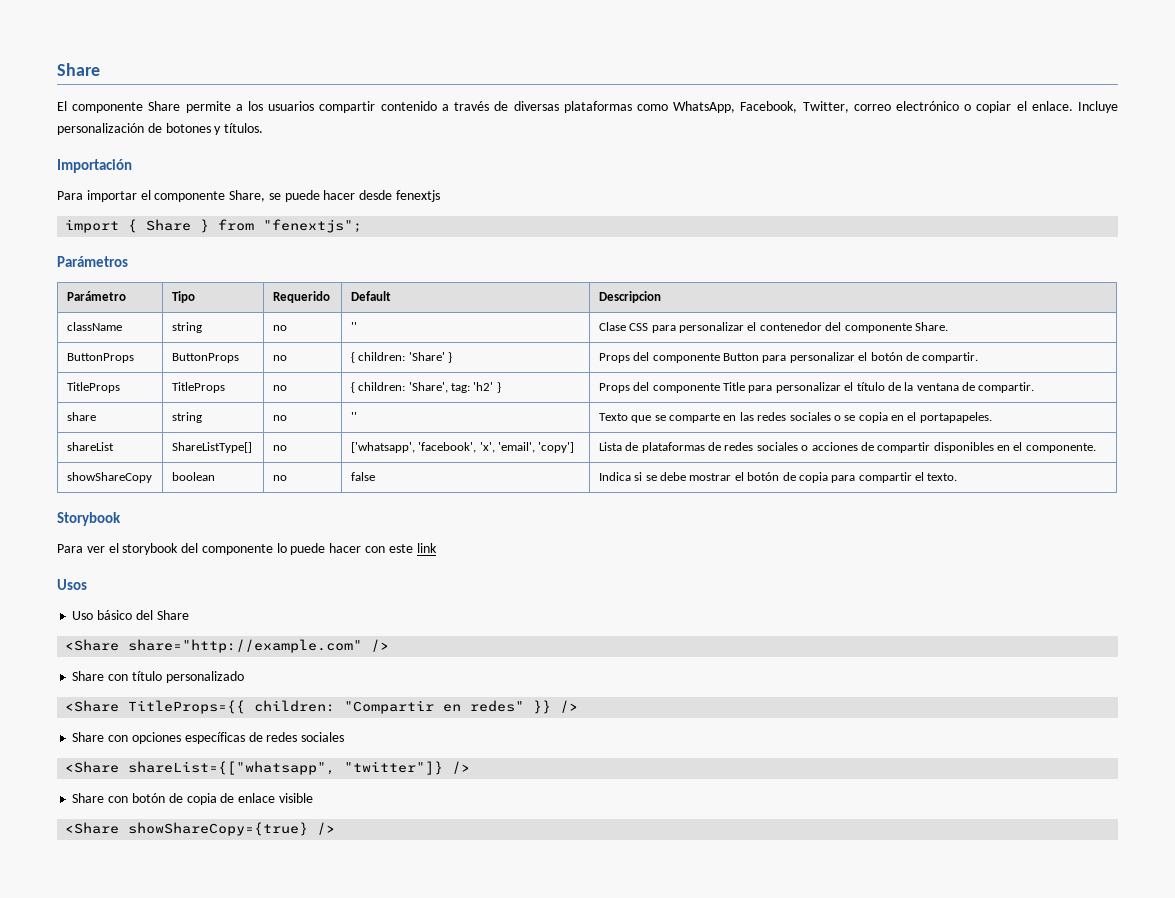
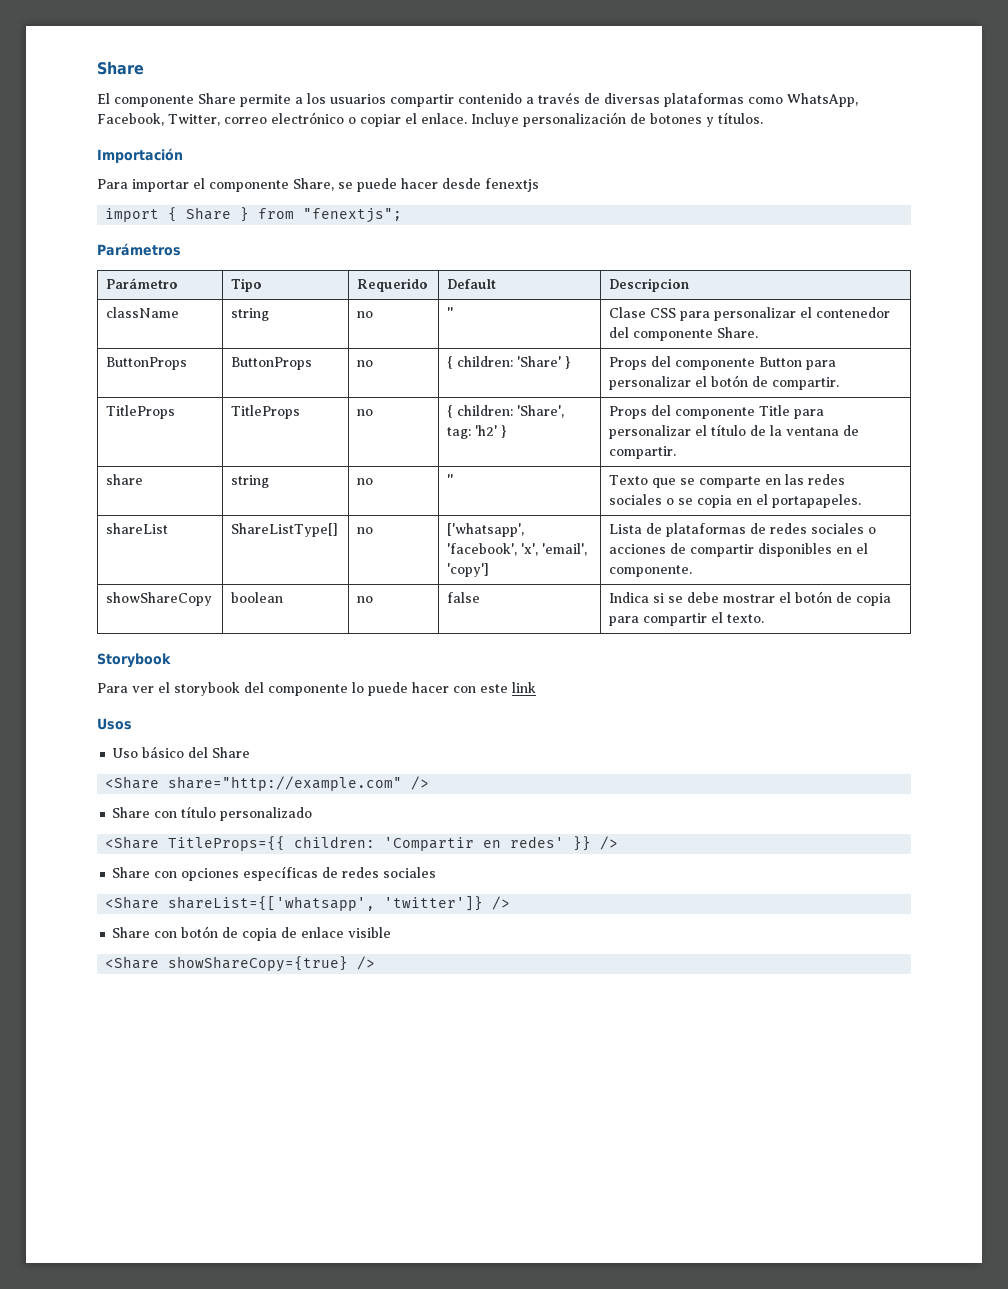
[344,700,525,714] "Compartir en redes" -> [384,836,565,851] 'Compartir en redes'
[128,761,444,775] shareList={["whatsapp", "twitter"]} -> [168,896,484,911] shareList={['whatsapp', 'twitter']}

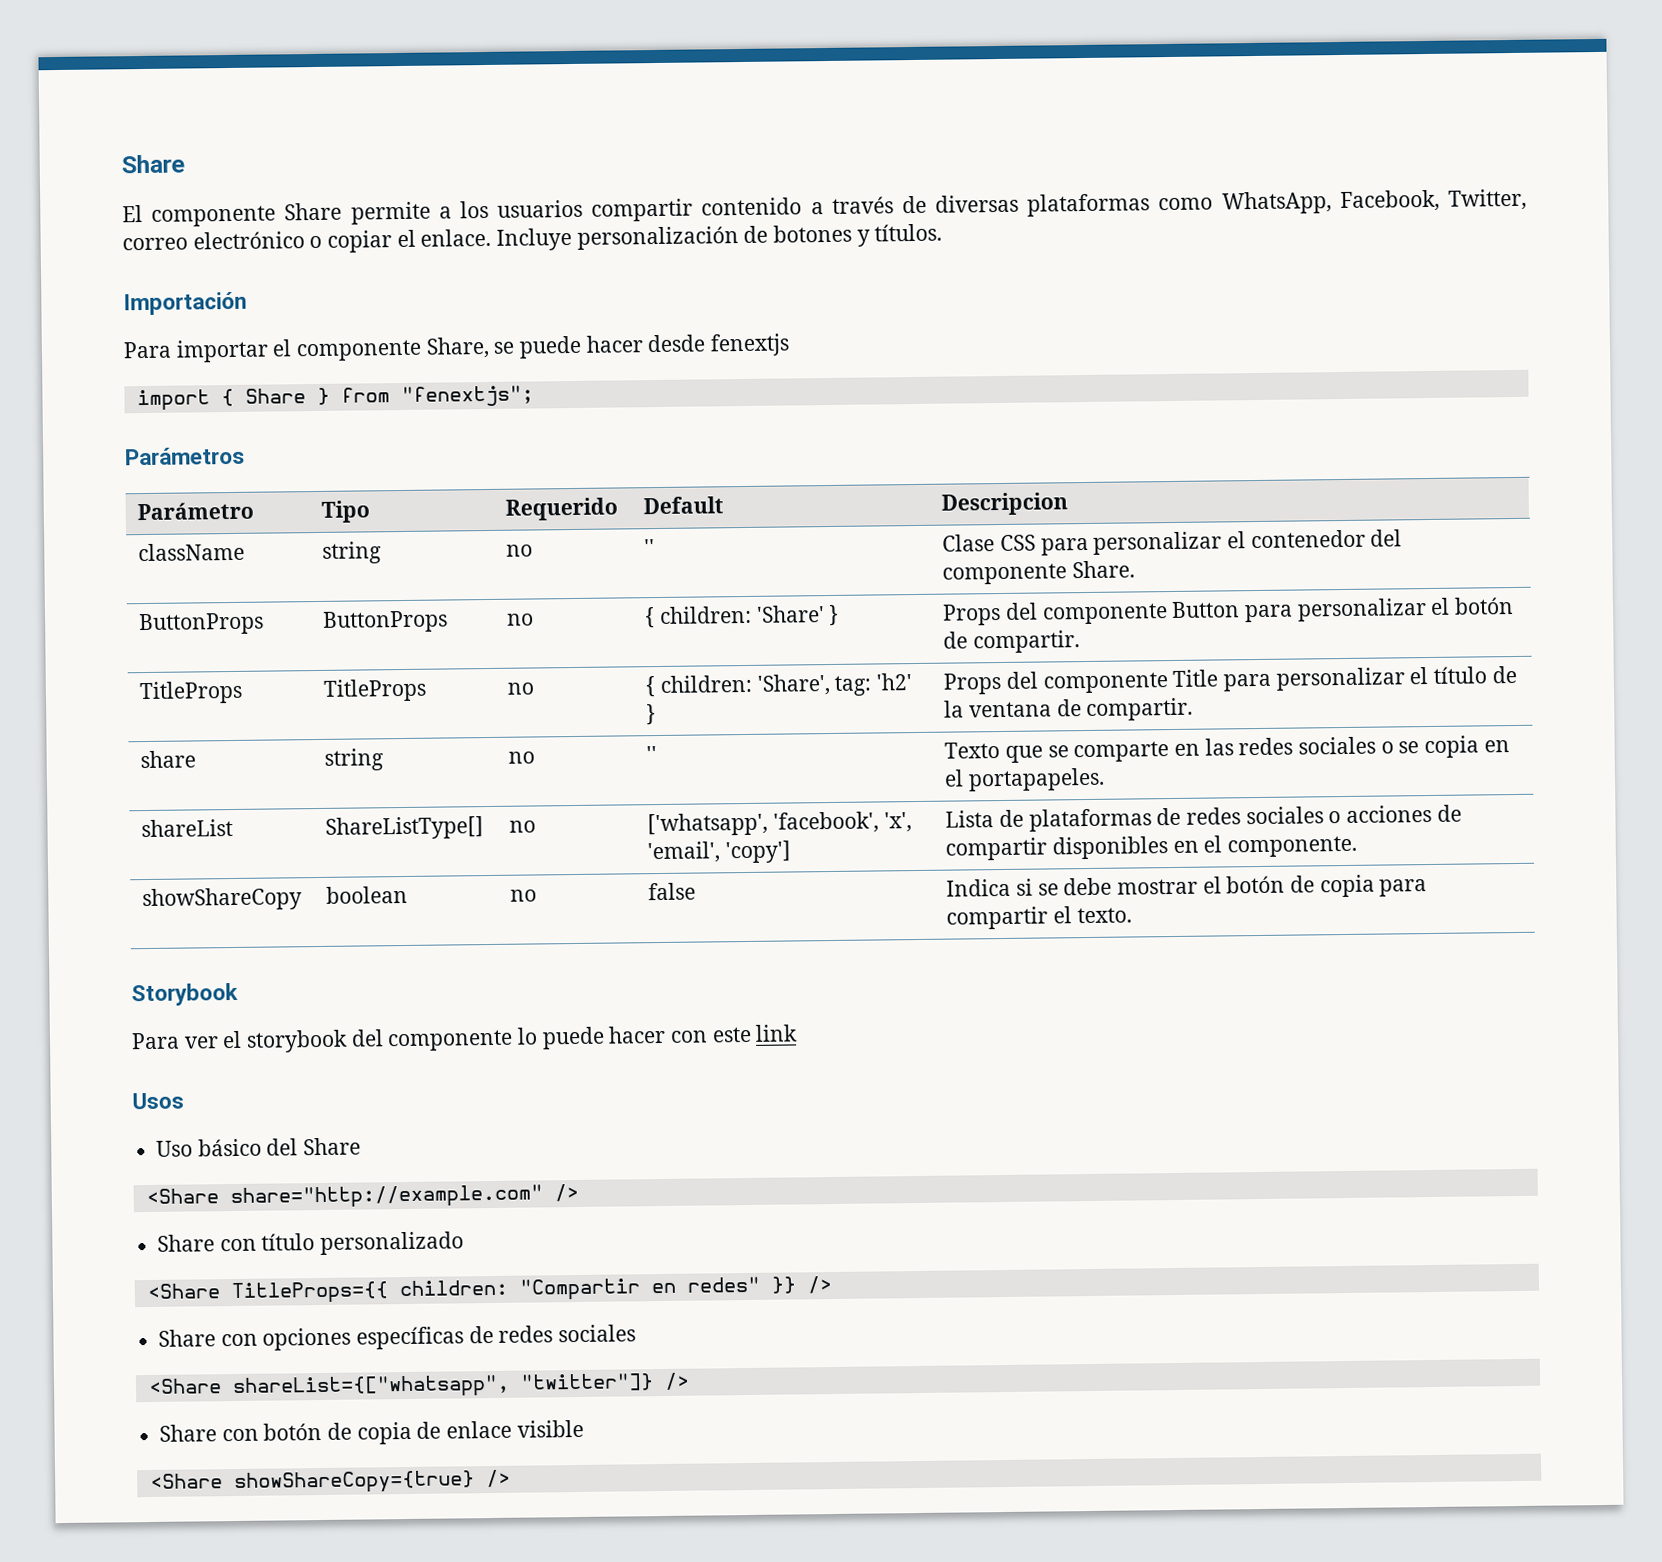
[384,836,565,851] 'Compartir en redes' -> [518,1276,760,1301] "Compartir en redes"
[168,896,484,911] shareList={['whatsapp', 'twitter']} -> [231,1373,654,1400] shareList={["whatsapp", "twitter"]}

